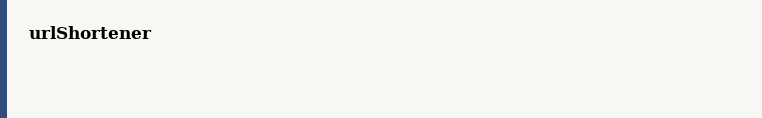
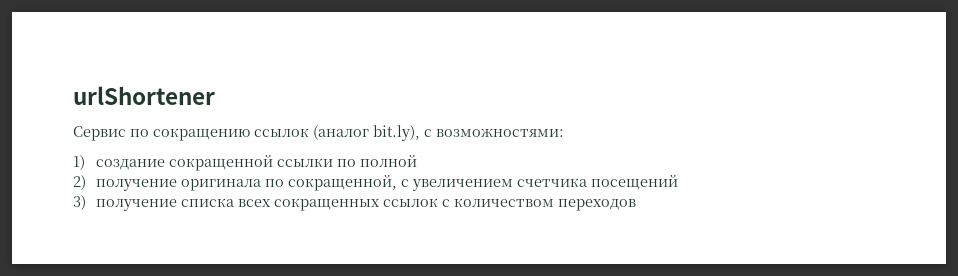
(152, 32) none -> [73,125,564,141] [73,155,417,171] [73,175,678,191] [73,195,636,211] // Сервис по сокращению ссылок (аналог bit.ly), с возможностями: // 1) создание сокращенной ссылки по полной // 2) получение оригинала по сокращенной, с увеличением счетчика посещений // 3) получение списка всех сокращенных ссылок с количеством переходов

